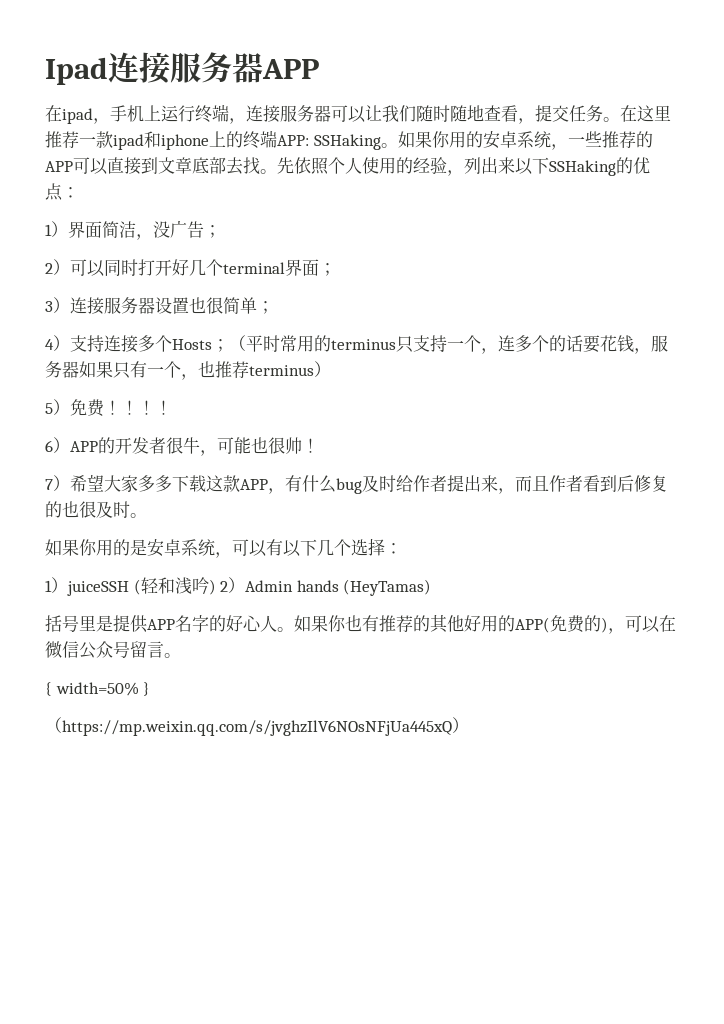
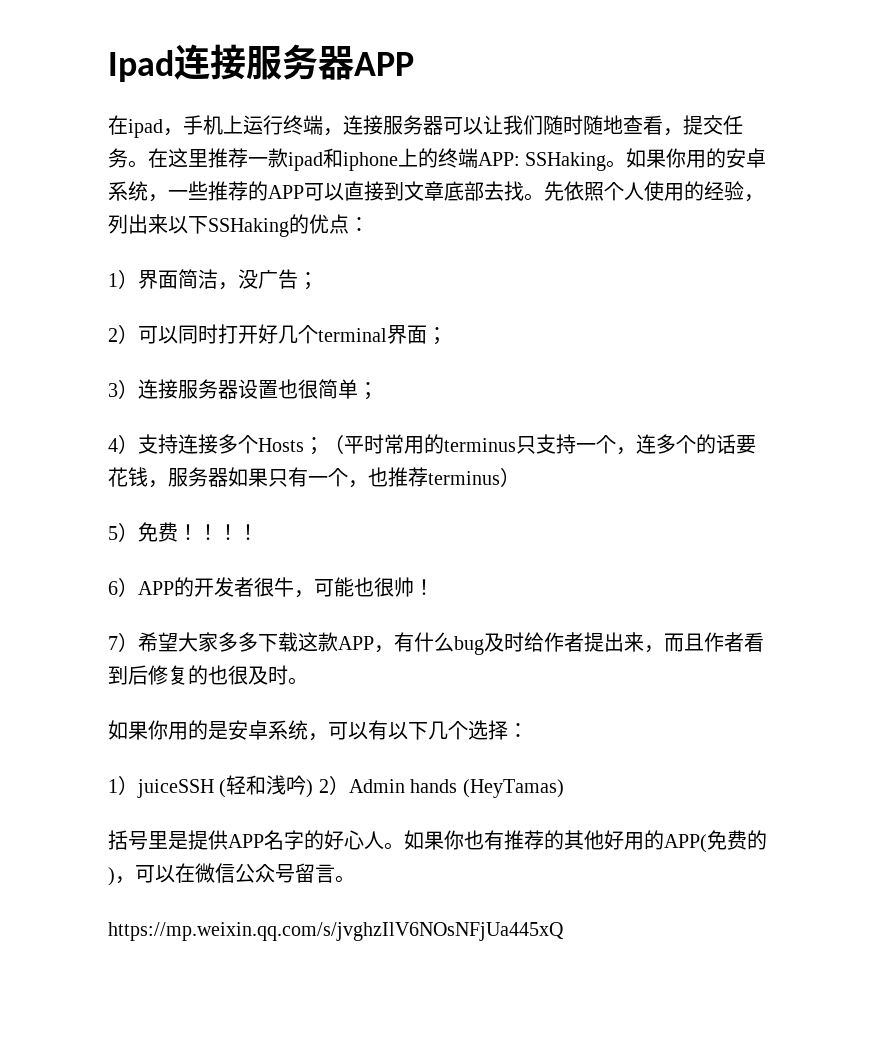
[45,682,151,696] [45,717,469,736] { width=50% } // （https://mp.weixin.qq.com/s/jvghzIlV6NOsNFjUa445xQ） -> [108,922,564,941] https://mp.weixin.qq.com/s/jvghzIlV6NOsNFjUa445xQ

